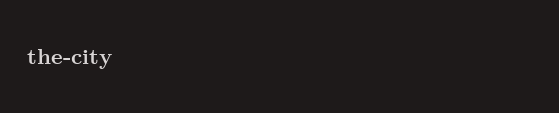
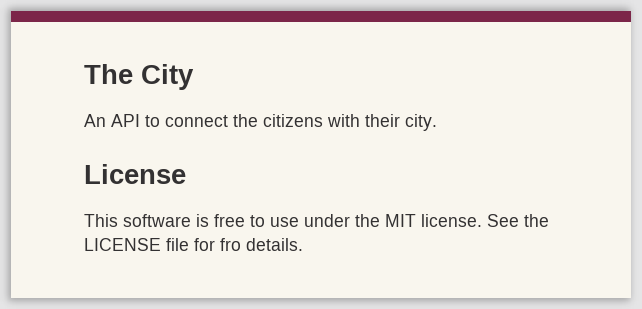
[27,49,112,69] the-city -> [84,64,194,90] [84,114,437,131] [84,164,186,184] [84,214,549,227] [84,238,303,251] The City // An API to connect the citizens with their city. // License // This software is free to use under the MIT license. See the LICENSE file for fro details.

